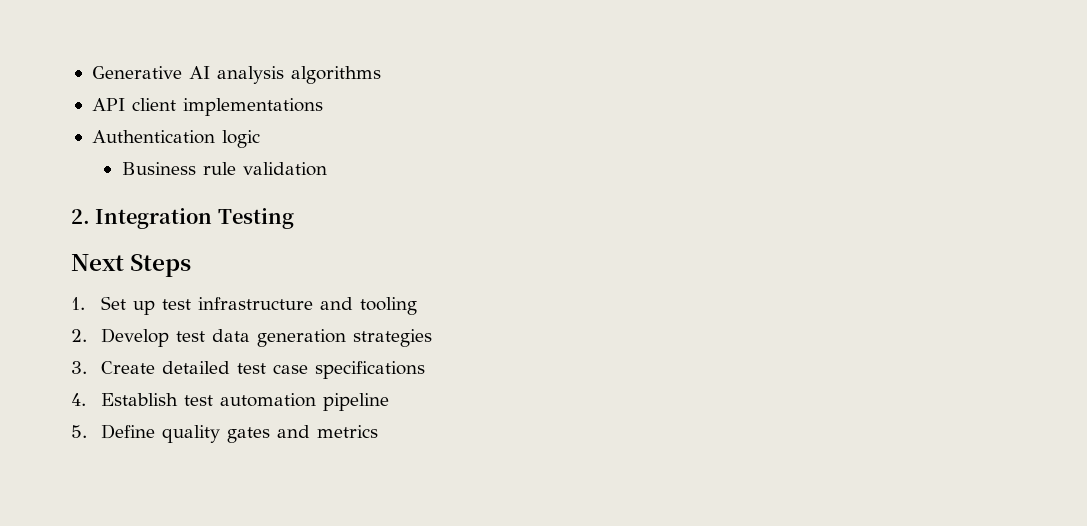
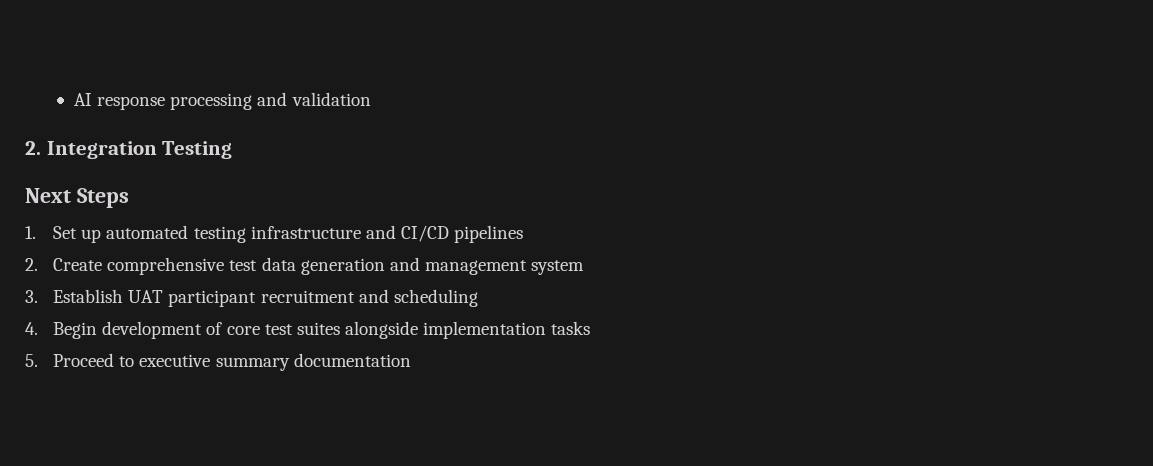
[91,66,381,84] [91,98,323,116] [91,130,260,148] [121,162,236,175] Generative AI analysis algorithms // API client implementations // Authentication logic // Business rule -> [74,92,288,110] AI response processing and
[161,297,417,315] [71,328,169,347] test infrastructure and tooling // 2. Develop -> [106,225,524,243] [25,257,225,275] automated testing infrastructure and CI/CD pipelines // 2. Create comprehensive
[352,329,432,347] [71,361,425,379] [71,393,389,411] [71,424,378,443] strategies // 3. Create detailed test case specifications // 4. Establish test automation pipeline // 5. Define quality gates and metrics -> [389,257,585,275] [25,289,478,307] [25,321,591,339] [25,353,411,371] and management system // 3. Establish UAT participant recruitment and scheduling // 4. Begin development of core test suites alongside implementation tasks // 5. Proceed to executive summary documentation

